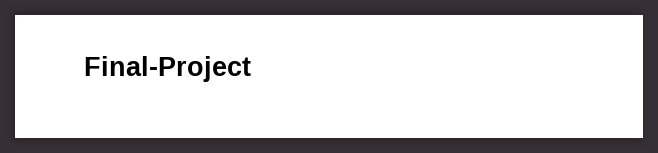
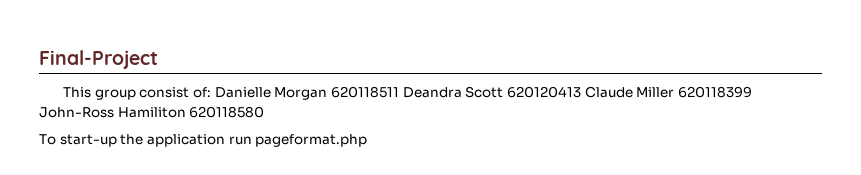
(251, 69) none -> [63,86,752,100] [39,106,265,118] [39,134,368,147] // This group consist of: Danielle Morgan 620118511 Deandra Scott 620120413 Claude Miller 620118399 John-Ross Hamiliton 620118580 // To start-up the application run pageformat.php

